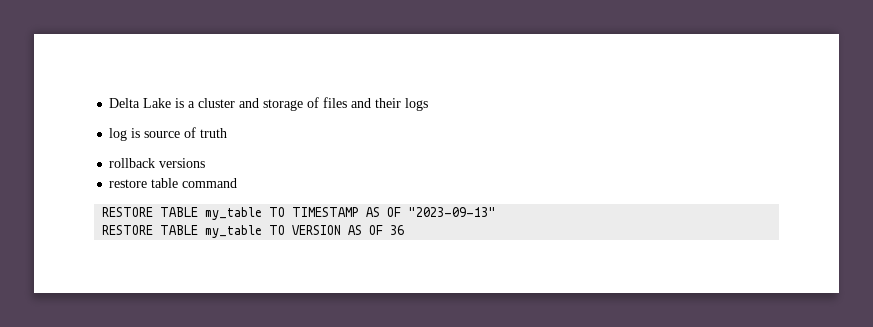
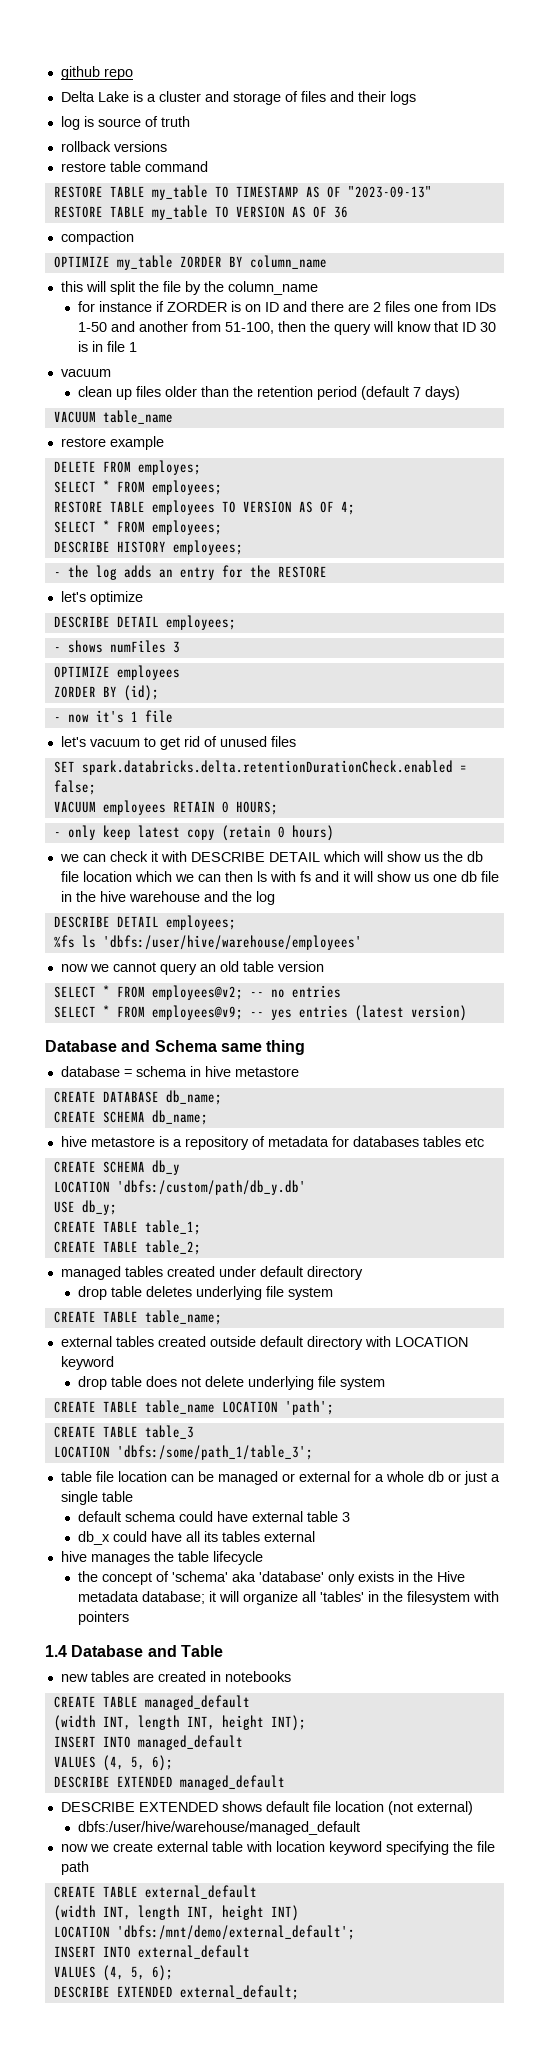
(109, 103) none -> [60,66,133,80] github repo //
(405, 230) none -> [60,231,134,245] [53,255,327,270] [60,281,318,295] [77,301,496,312] [77,321,496,335] [77,341,137,352] [60,369,111,377] [77,386,460,400] [53,410,173,424] [60,436,164,450] [53,460,201,475] [53,480,222,495] [53,500,355,515] [53,520,222,535] [53,540,243,555] [53,565,327,580] [60,591,143,605] [53,615,236,630] [53,640,180,653] [53,665,180,680] [53,685,159,701] [53,710,173,723] [60,736,296,750] [53,760,467,775] [53,780,96,795] [53,800,278,815] [53,825,334,841] [59,851,483,862] [60,871,499,882] [60,891,275,905] [53,915,236,930] [53,935,362,950] [60,961,324,975] [53,985,341,1000] [53,1005,467,1021] [45,1040,306,1055] [60,1066,299,1077] [53,1090,222,1105] [53,1110,208,1125] [60,1136,484,1150] [53,1160,180,1175] [53,1180,306,1195] [53,1200,117,1215] [53,1220,201,1235] [53,1240,201,1255] [60,1266,363,1280] [77,1286,333,1300] [53,1310,222,1325] [60,1336,468,1350] [60,1356,114,1370] [77,1376,385,1390] [53,1400,334,1415] [53,1425,194,1439] [53,1445,313,1460] [60,1471,500,1485] [60,1491,133,1505] [77,1511,350,1522] [77,1531,315,1545] [60,1551,263,1565] [77,1571,465,1585] [77,1591,499,1605] [77,1611,129,1625] [45,1645,223,1657] [60,1671,291,1682] [53,1695,250,1710] [53,1715,306,1731] [53,1735,243,1750] [53,1755,173,1771] [53,1775,285,1790] [60,1801,473,1815] [77,1821,360,1835] [60,1841,495,1855] [60,1861,89,1875] [53,1885,257,1899] [53,1905,299,1921] [53,1925,355,1940] [53,1945,250,1959] [53,1965,173,1981] [53,1985,299,2000] // compaction // OPTIMIZE my_table ZORDER BY column_name // this will split the file by the column_name // for instance if ZORDER is on ID and there are 2 files one from IDs 1-50 and another from 51-100, then the query will know that ID 30 is in file 1 // vacuum // clean up files older than the retention period (default 7 days) // VACUUM table_name // restore example // DELETE FROM employes; // SELECT * FROM employees; // RESTORE TABLE employees TO VERSION AS OF 4; // SELECT * FROM employees; // DESCRIBE HISTORY employees; // - the log adds an entry for the RESTORE // let's optimize // DESCRIBE DETAIL employees; // - shows numFiles 3 // OPTIMIZE employees // ZORDER BY (id); // - now it's 1 file // let's vacuum to get rid of unused files // SET spark.databricks.delta.retentionDurationCheck.enabled = false; // VACUUM employees RETAIN 0 HOURS; // - only keep latest copy (retain 0 hours) // we can check it with DESCRIBE DETAIL which will show us the db file location which we can then ls with fs and it will show us one db file in the hive warehouse and the log // DESCRIBE DETAIL employees; // %fs ls 'dbfs:/user/hive/warehouse/employees' // now we cannot query an old table version // SELECT * FROM employees@v2; -- no entries // SELECT * FROM employees@v9; -- yes entries (latest version) // Database and Schema same thing // database = schema in hive metastore // CREATE DATABASE db_name; // CREATE SCHEMA db_name; // hive metastore is a repository of metadata for databases tables etc // CREATE SCHEMA db_y // LOCATION 'dbfs:/custom/path/db_y.db' // USE db_y; // CREATE TABLE table_1; // CREATE TABLE table_2; // managed tables created under default directory // drop table deletes underlying file system // CREATE TABLE table_name; // external tables created outside default directory with LOCATION keyword // drop table does not delete underlying file system // CREATE TABLE table_name LOCATION 'path'; // CREATE TABLE table_3 // LOCATION 'dbfs:/some/path_1/table_3'; // table file location can be managed or external for a whole db or just a single table // default schema could have external table 3 // db_x could have all its tables external // hive manages the table lifecycle // the concept of 'schema' aka 'database' only exists in the Hive metadata database; it will organize all 'tables' in the filesystem with pointers // 1.4 Database and Table // new tables are created in notebooks // CREATE TABLE managed_default // (width INT, length INT, height INT); // INSERT INTO managed_default // VALUES (4, 5, 6); // DESCRIBE EXTENDED managed_default // DESCRIBE EXTENDED shows default file location (not external) // dbfs:/user/hive/warehouse/managed_default // now we create external table with location keyword specifying the file path // CREATE TABLE external_default // (width INT, length INT, height INT) // LOCATION 'dbfs:/mnt/demo/external_default'; // INSERT INTO external_default // VALUES (4, 5, 6); // DESCRIBE EXTENDED external_default;

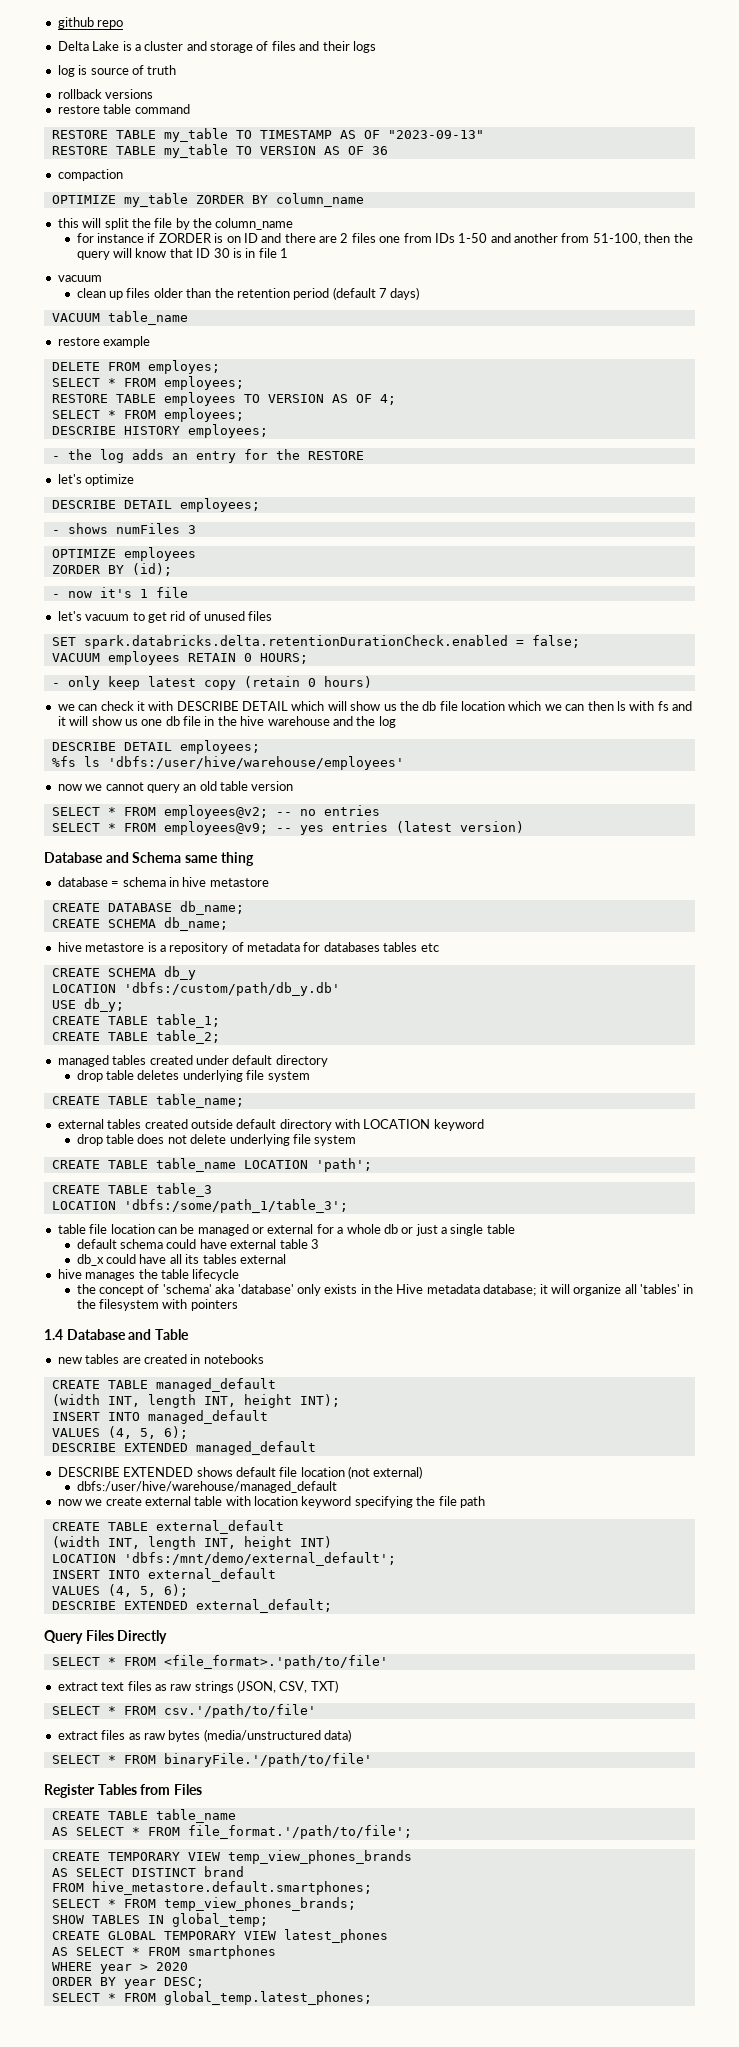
(299, 1992) none -> [44,1630,168,1644] [51,1655,388,1669] [57,1680,338,1693] [51,1704,316,1718] [57,1729,351,1742] [51,1753,372,1767] [44,1784,202,1798] [51,1809,236,1823] [51,1825,412,1839] [51,1850,412,1864] [51,1866,244,1877] [51,1881,372,1895] [51,1897,356,1911] [51,1913,268,1927] [51,1929,388,1943] [51,1945,276,1959] [51,1962,188,1974] [51,1977,204,1989] [51,1991,372,2005] // Query Files Directly // SELECT * FROM <file_format>.'path/to/file' // extract text files as raw strings (JSON, CSV, TXT) // SELECT * FROM csv.'/path/to/file' // extract files as raw bytes (media/unstructured data) // SELECT * FROM binaryFile.'/path/to/file' // Register Tables from Files // CREATE TABLE table_name // AS SELECT * FROM file_format.'/path/to/file'; // CREATE TEMPORARY VIEW temp_view_phones_brands // AS SELECT DISTINCT brand // FROM hive_metastore.default.smartphones; // SELECT * FROM temp_view_phones_brands; // SHOW TABLES IN global_temp; // CREATE GLOBAL TEMPORARY VIEW latest_phones // AS SELECT * FROM smartphones // WHERE year > 2020 // ORDER BY year DESC; // SELECT * FROM global_temp.latest_phones;

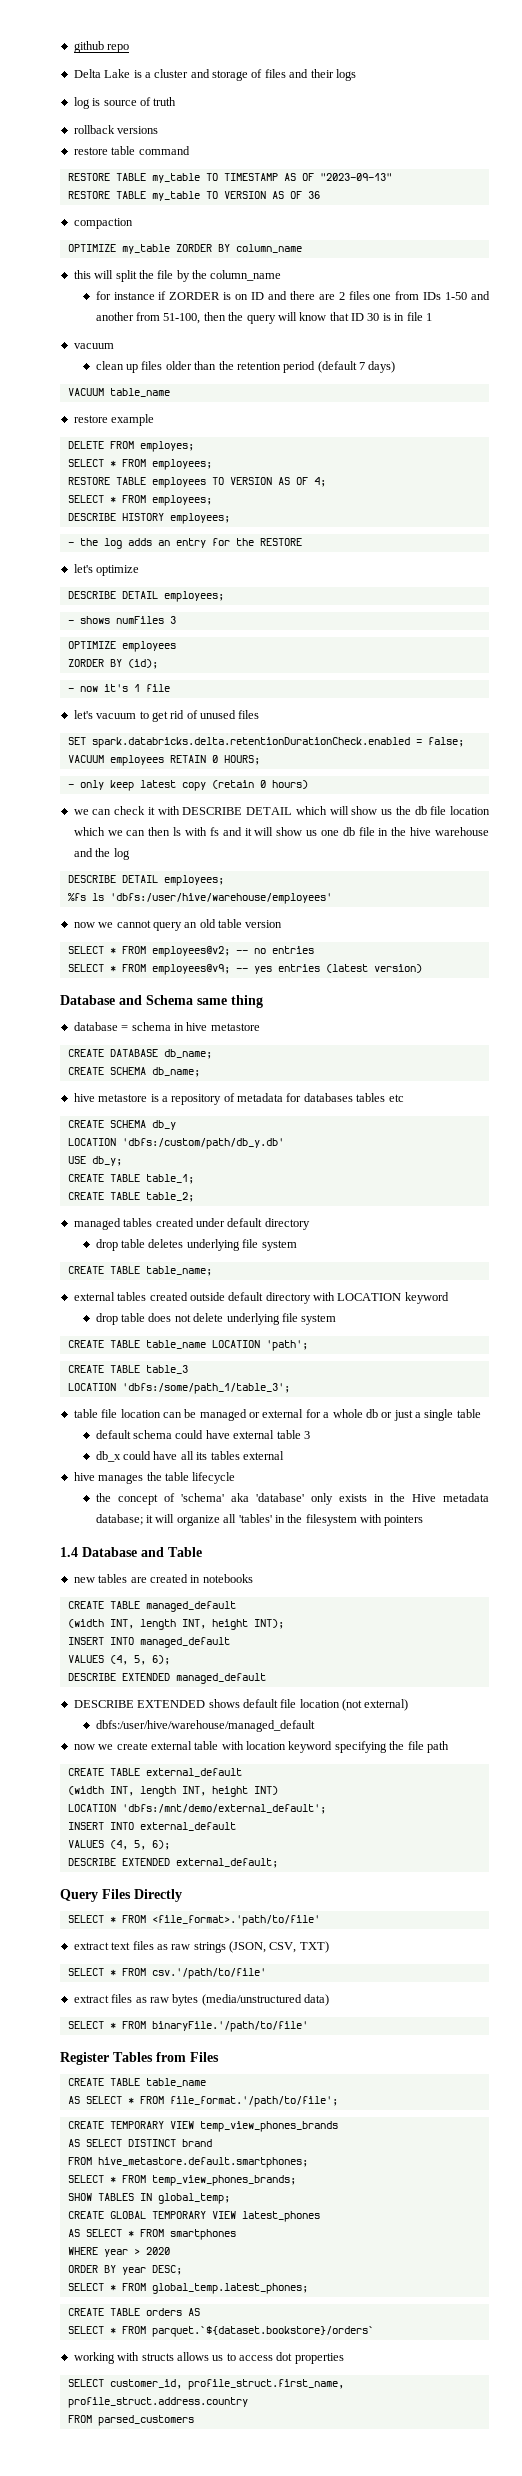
(372, 1998) none -> [67,2308,200,2316] [67,2326,374,2337] [73,2352,344,2364] [67,2379,344,2390] [67,2397,248,2408] [67,2415,194,2426] // CREATE TABLE orders AS // SELECT * FROM parquet.`${dataset.bookstore}/orders` // working with structs allows us to access dot properties // SELECT customer_id, profile_struct.first_name, profile_struct.address.country // FROM parsed_customers

